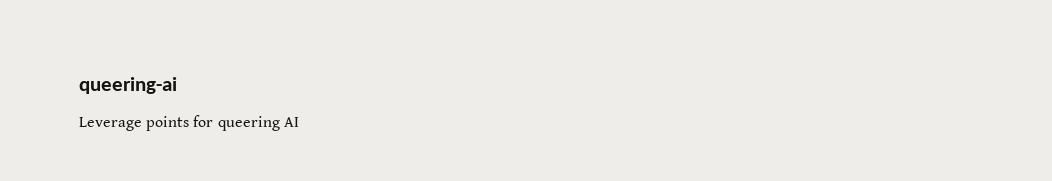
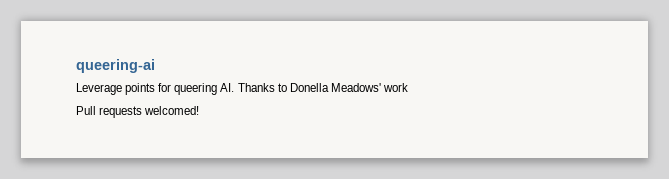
[283,117,299,127] AI -> [220,83,408,92] [76,106,200,118] AI. Thanks to Donella Meadows' work // Pull requests welcomed!

